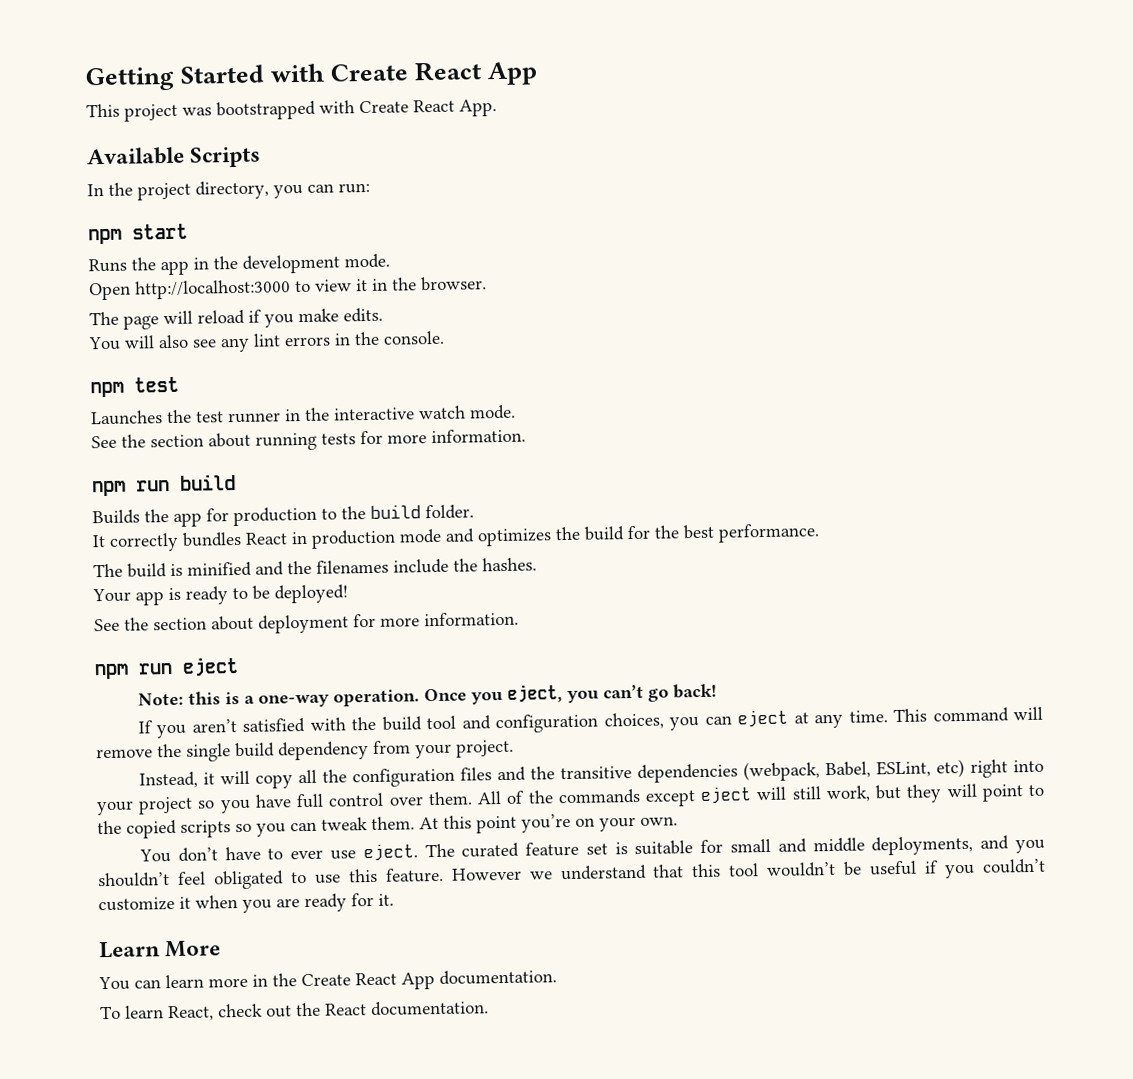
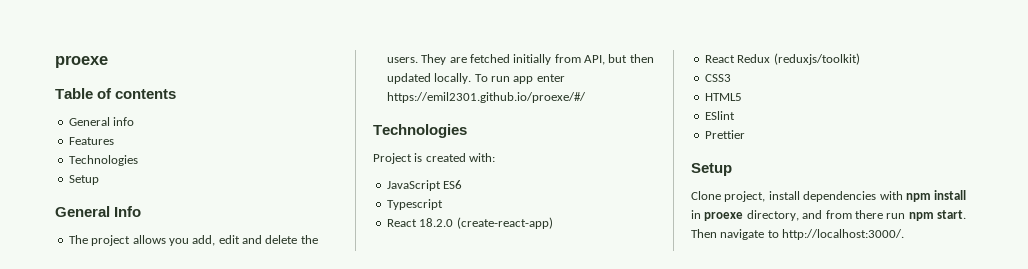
[85,61,539,92] [86,99,497,122] [87,146,262,168] [87,180,370,201] [88,223,188,245] [88,253,390,276] [89,276,487,301] [89,307,383,330] [88,330,445,353] [90,376,179,398] [90,404,516,426] [91,428,526,451] [92,474,236,497] [92,504,474,527] [92,523,820,552] [93,557,537,578] [92,584,348,606] [94,611,519,634] [94,657,239,680] [137,683,717,708] [137,706,1043,739] [96,739,514,762] [138,758,1044,789] [96,783,1045,816] [97,813,678,839] [138,835,1046,863] [98,858,1047,890] [98,892,394,913] [99,940,222,959] [98,969,557,991] [100,1000,489,1022] Getting Started with Create React App // This project was bootstrapped with Create React App. // Available Scripts // In the project directory, you can run: // npm start // Runs the app in the development mode. // Open http://localhost:3000 to view it in the browser. // The page will reload if you make edits. // You will also see any lint errors in the console. // npm test // Launches the test runner in the interactive watch mode. // See the section about running tests for more information. // npm run build // Builds the app for production to the build folder. // It correctly bundles React in production mode and optimizes the build for the best performance. // The build is minified and the filenames include the hashes. // Your app is ready to be deployed! // See the section about deployment for more information. // npm run eject // Note: this is a one-way operation. Once you eject, you can’t go back! // If you aren’t satisfied with the build tool and configuration choices, you can eject at any time. This command will remove the single build dependency from your project. // Instead, it will copy all the configuration files and the transitive dependencies (webpack, Babel, ESLint, etc) right into your project so you have full control over them. All of the commands except eject will still work, but they will point to the copied scripts so you can tweak them. At this point you’re on your own. // You don’t have to ever use eject. The curated feature set is suitable for small and middle deployments, and you shouldn’t feel obligated to use this feature. However we understand that this tool wouldn’t be useful if you couldn’t customize it when you are ready for it. // Learn More // You can learn more in the Create React App documentation. // To learn React, check out the React documentation. -> [55,55,108,68] [55,88,177,99] [68,117,135,126] [68,137,114,145] [68,155,138,166] [68,175,99,185] [55,206,142,217] [68,235,318,246] [386,54,654,65] [386,73,565,84] [386,92,586,103] [373,124,467,138] [373,153,496,164] [386,180,463,191] [386,199,443,210] [386,217,553,229] [704,53,860,65] [704,74,731,82] [704,93,742,101] [704,111,735,120] [704,130,745,139] [691,163,732,176] [691,190,967,202] [691,210,966,221] [691,229,905,240] proexe // Table of contents // General info // Features // Technologies // Setup // General Info // The project allows you add, edit and delete the users. They are fetched initially from API, but then updated locally. To run app enter https://emil2301.github.io/proexe/#/ // Technologies // Project is created with: // JavaScript ES6 // Typescript // React 18.2.0 (create-react-app) // React Redux (reduxjs/toolkit) // CSS3 // HTML5 // ESlint // Prettier // Setup // Clone project, install dependencies with npm install in proexe directory, and from there run npm start. Then navigate to http://localhost:3000/.

